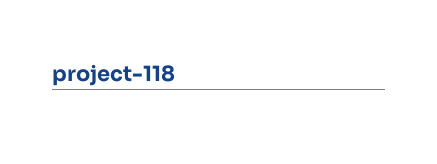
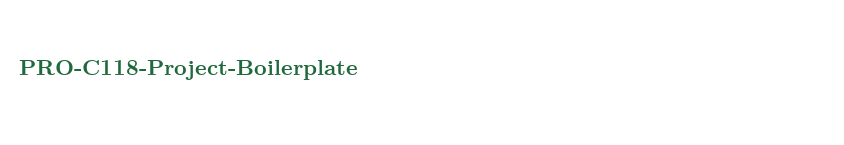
[52,64,175,86] project-118 -> [19,60,358,80] PRO-C118-Project-Boilerplate

